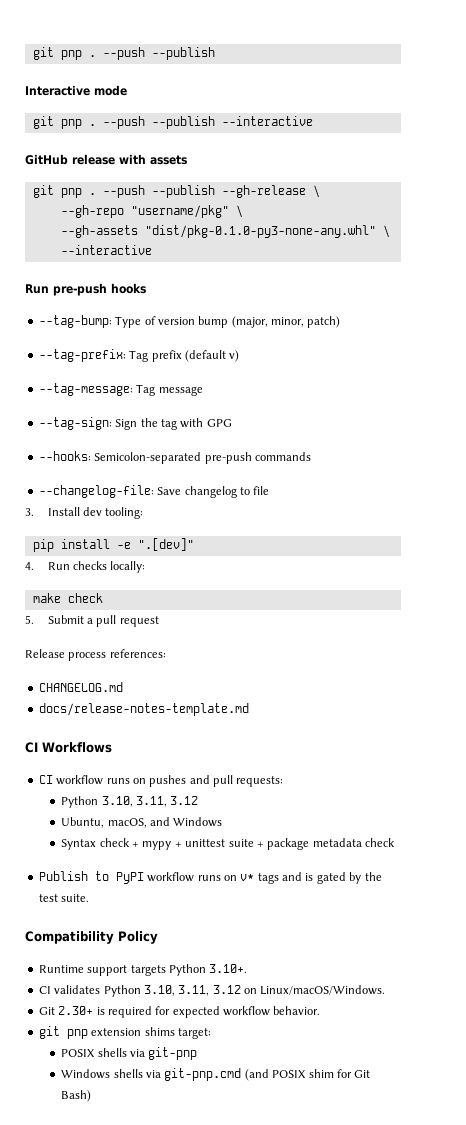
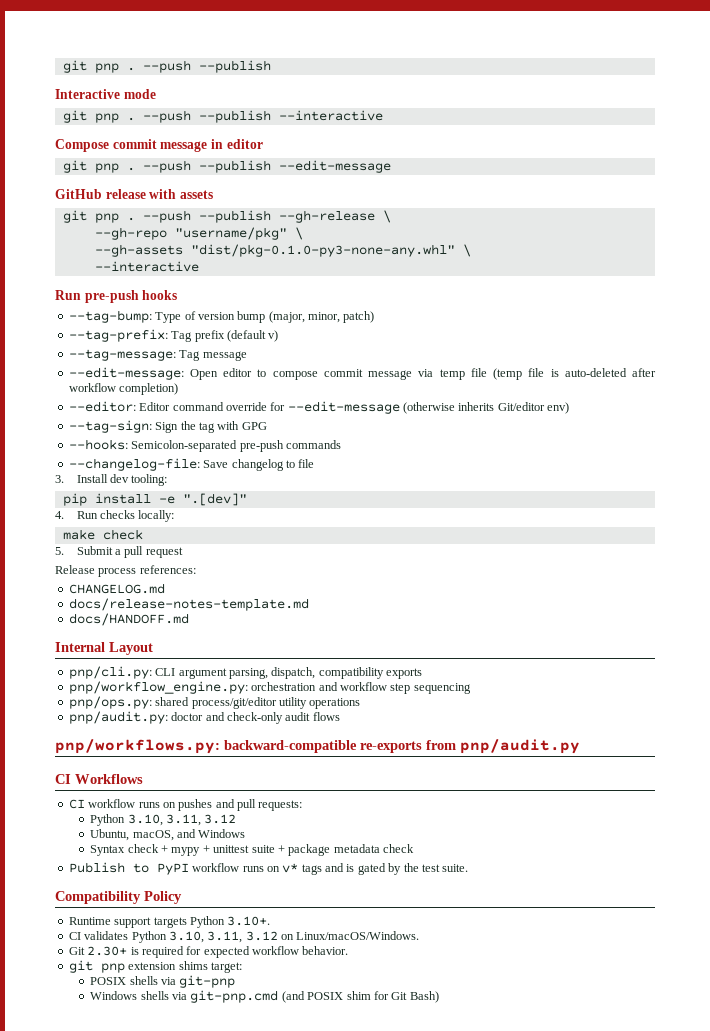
(313, 121) none -> [55,139,263,152] [62,160,391,173] // Compose commit message in editor // git pnp . --push --publish --edit-message
(203, 391) none -> [68,367,656,380] [68,383,179,395] [68,401,570,414] // --edit-message: Open editor to compose commit message via temp file (temp file is auto-deleted after workflow completion) // --editor: Editor command override for --edit-message (otherwise inherits Git/editor env)
(249, 709) none -> [68,613,189,626] [55,642,153,655] [68,666,422,679] [68,681,471,694] [68,696,361,709] [68,711,340,724] [55,739,580,754] // docs/HANDOFF.md // Internal Layout // pnp/cli.py: CLI argument parsing, dispatch, compatibility exports // pnp/workflow_engine.py: orchestration and workflow step sequencing // pnp/ops.py: shared process/git/editor utility operations // pnp/audit.py: doctor and check-only audit flows // pnp/workflows.py: backward-compatible re-exports from pnp/audit.py

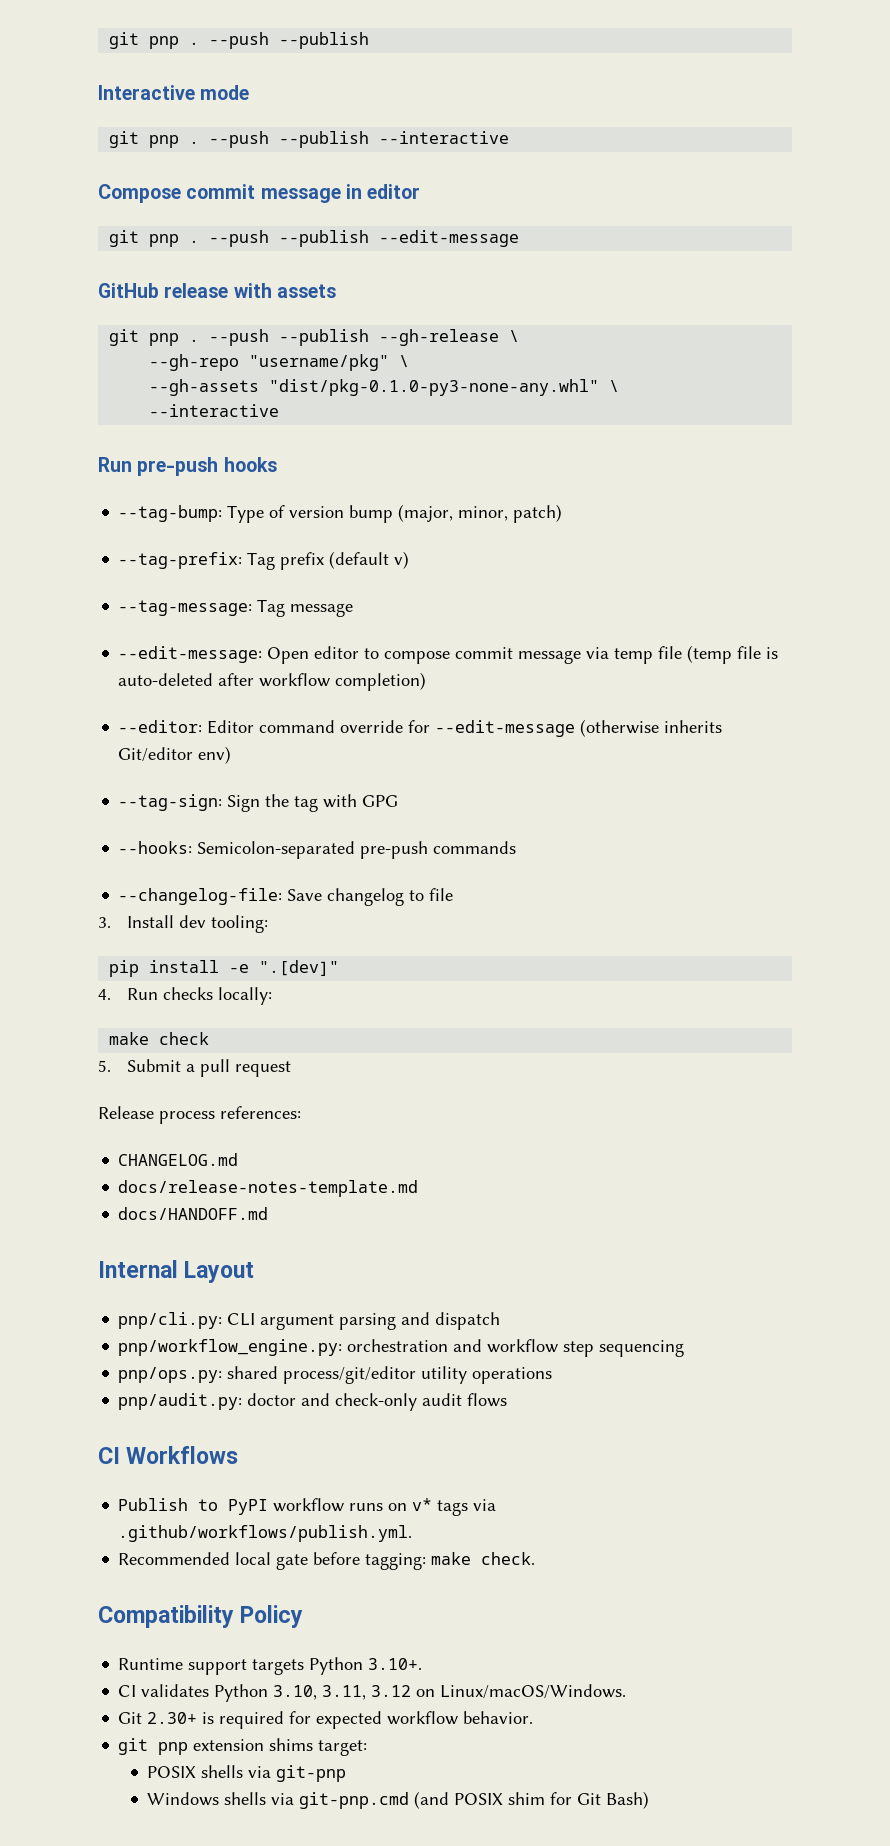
[228,667,422,679] parsing, dispatch, compatibility exports -> [339,1312,501,1330] parsing and dispatch
[55,739,580,754] [55,774,143,784] [68,799,303,811] [90,814,237,826] [90,829,246,841] [90,844,414,856] pnp/workflows.py: backward-compatible re-exports from pnp/audit.py // CI Workflows // CI workflow runs on pushes and pull requests: // Python 3.10, 3.11, 3.12 // Ubuntu, macOS, and Windows // Syntax check + mypy + unittest suite + package metadata check -> [98,1446,239,1464] CI Workflows
[325,863,469,875] and is gated by the test suite. -> [473,1499,497,1511] [118,1525,413,1542] [118,1552,536,1570] via .github/workflows/publish.yml. // Recommended local gate before tagging: make check.

